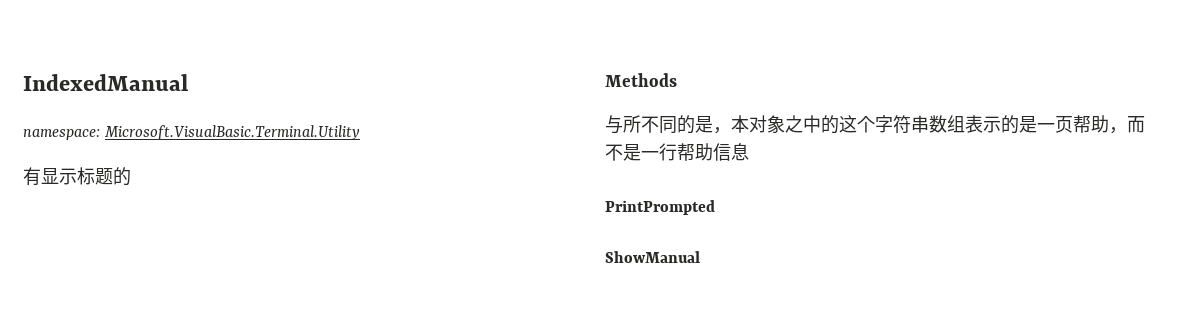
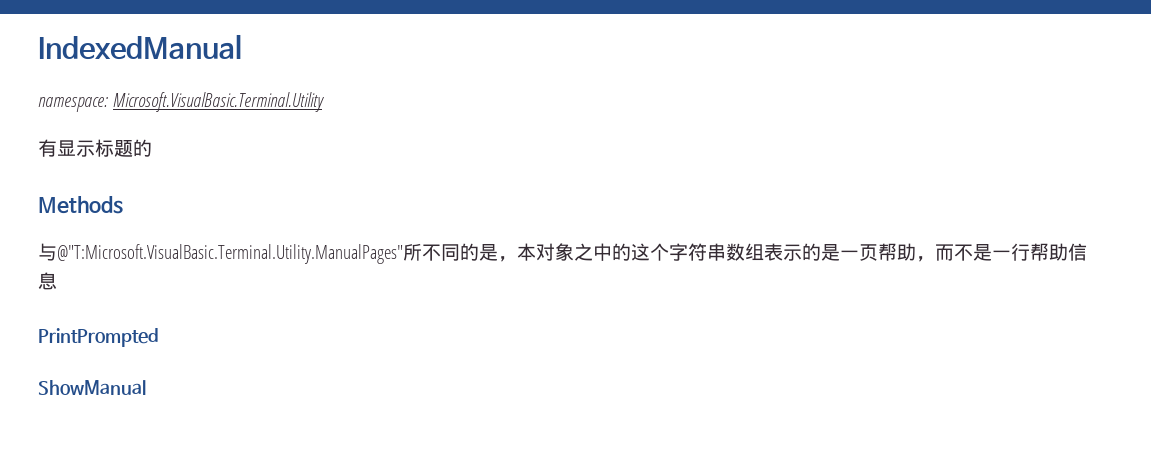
(623, 124) none -> [57,244,403,264] @"T:Microsoft.VisualBasic.Terminal.Utility.ManualPages"

